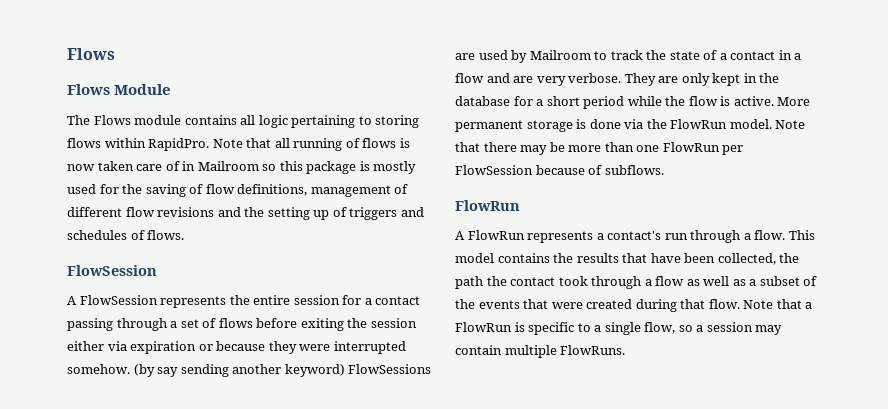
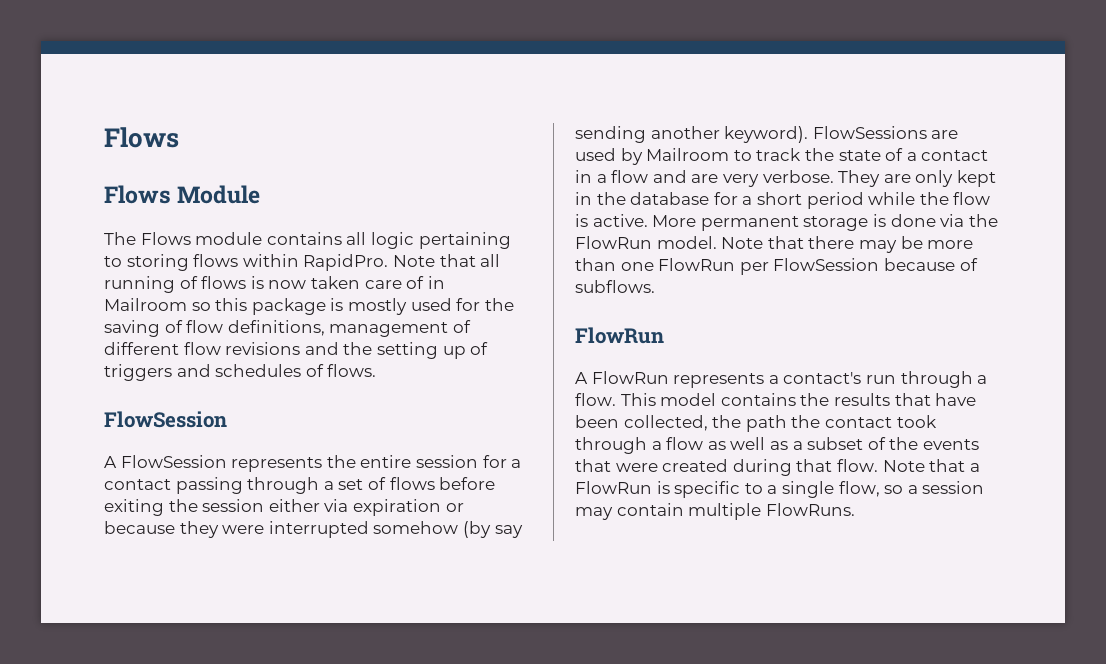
[67,364,130,374] somehow. -> [373,521,459,534] somehow
[284,364,345,377] keyword) -> [724,126,809,143] keyword).

